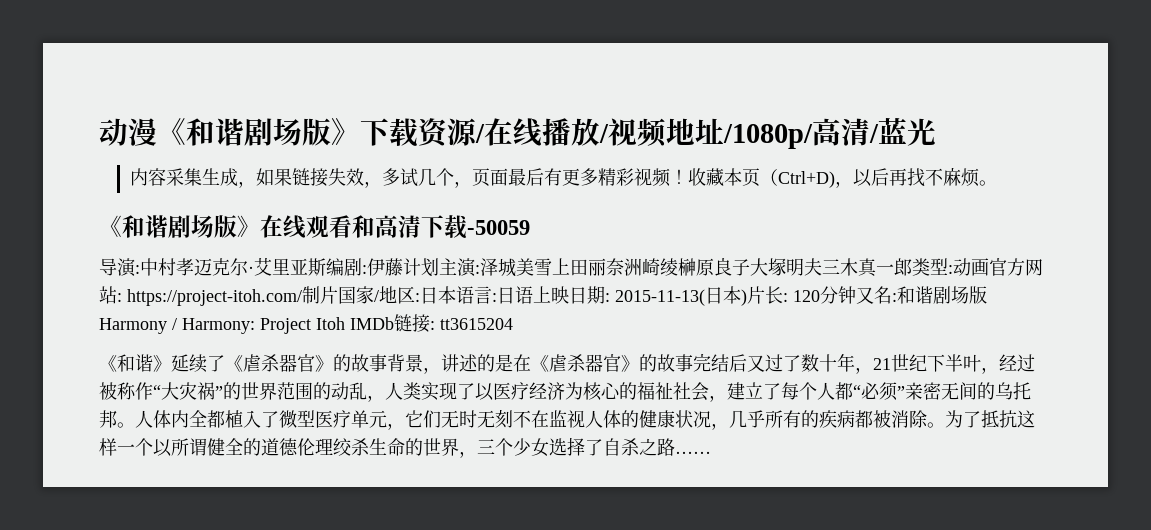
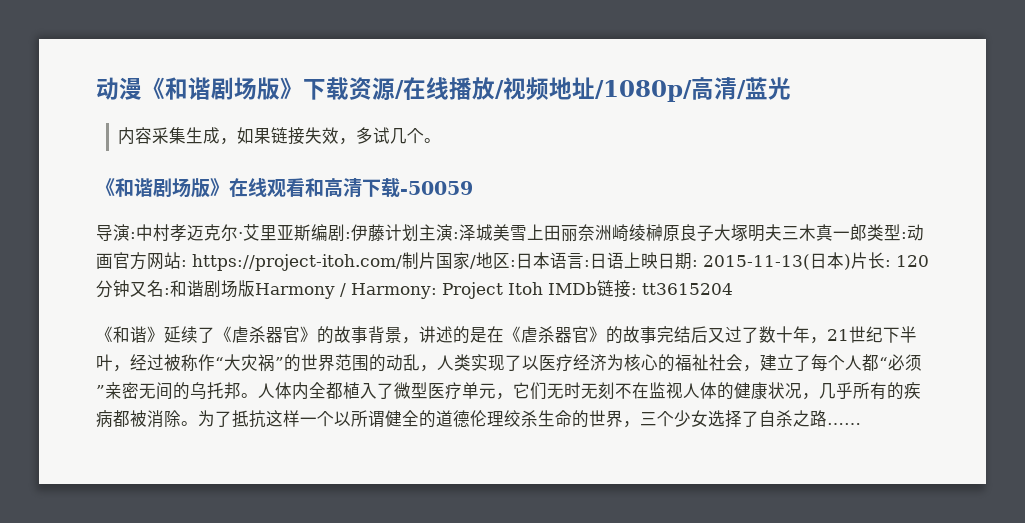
[453,167,979,188] ，页面最后有更多精彩视频！收藏本页（Ctrl+D)，以后再找不麻烦 -> (425, 136) none

